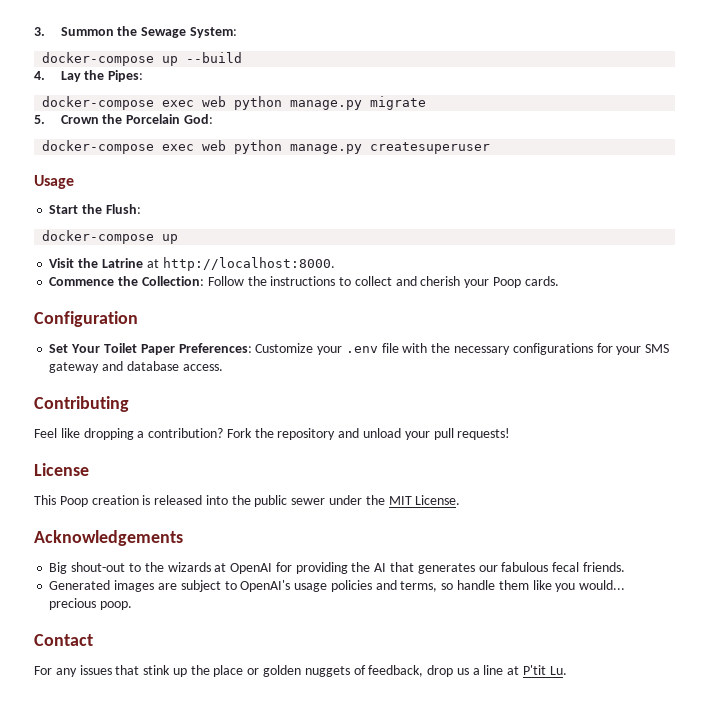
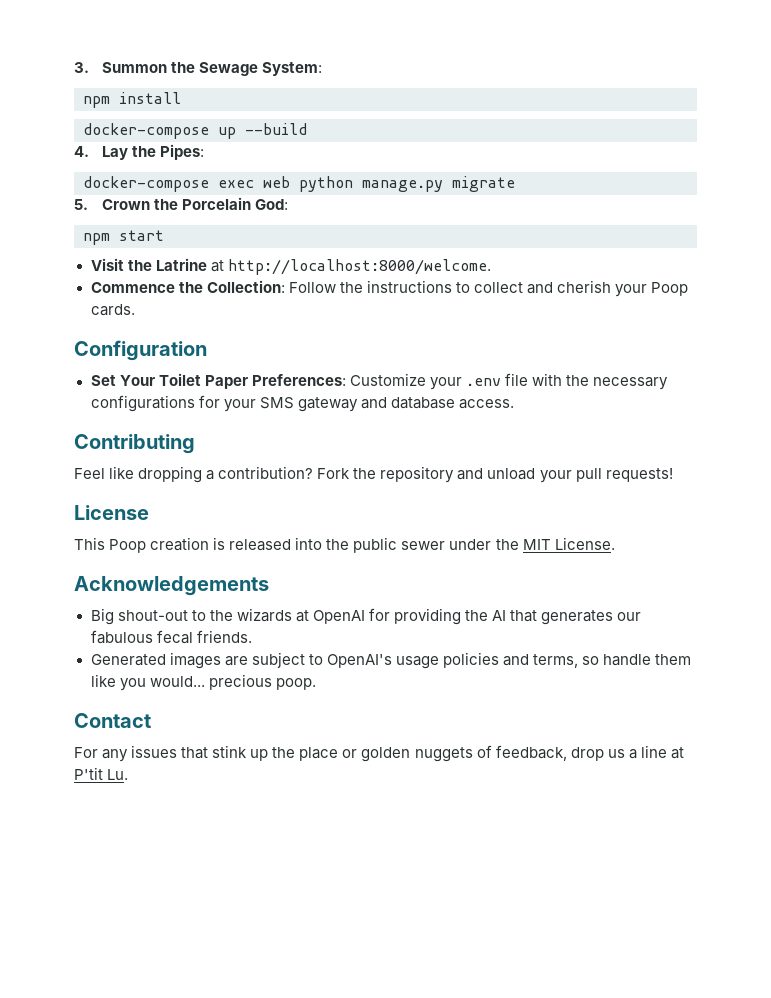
(237, 32) none -> [83,92,181,108] // npm install
[42,140,491,154] [34,175,74,189] [49,204,141,214] [42,230,179,244] docker-compose exec web python manage.py createsuperuser // Usage // Start the Flush: // docker-compose up -> [83,230,164,245] npm start
[162,257,335,271] http://localhost:8000. -> [227,259,491,275] http://localhost:8000/welcome.

